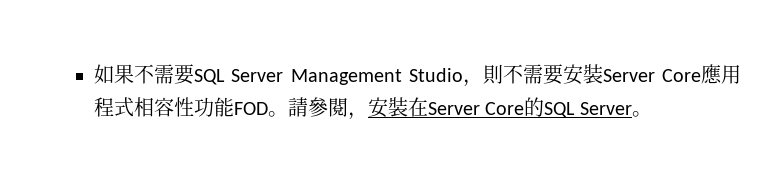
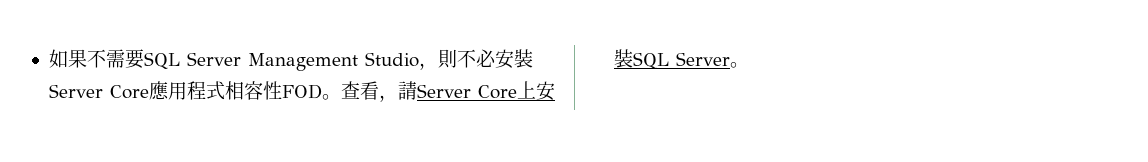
[522,64,563,85] 需要 -> [475,49,496,67] 必
[194,97,545,120] 功能FOD。請參閱，安裝在Server Core的 -> [281,81,555,102] [613,49,633,68] FOD。查看，請Server Core上安裝

